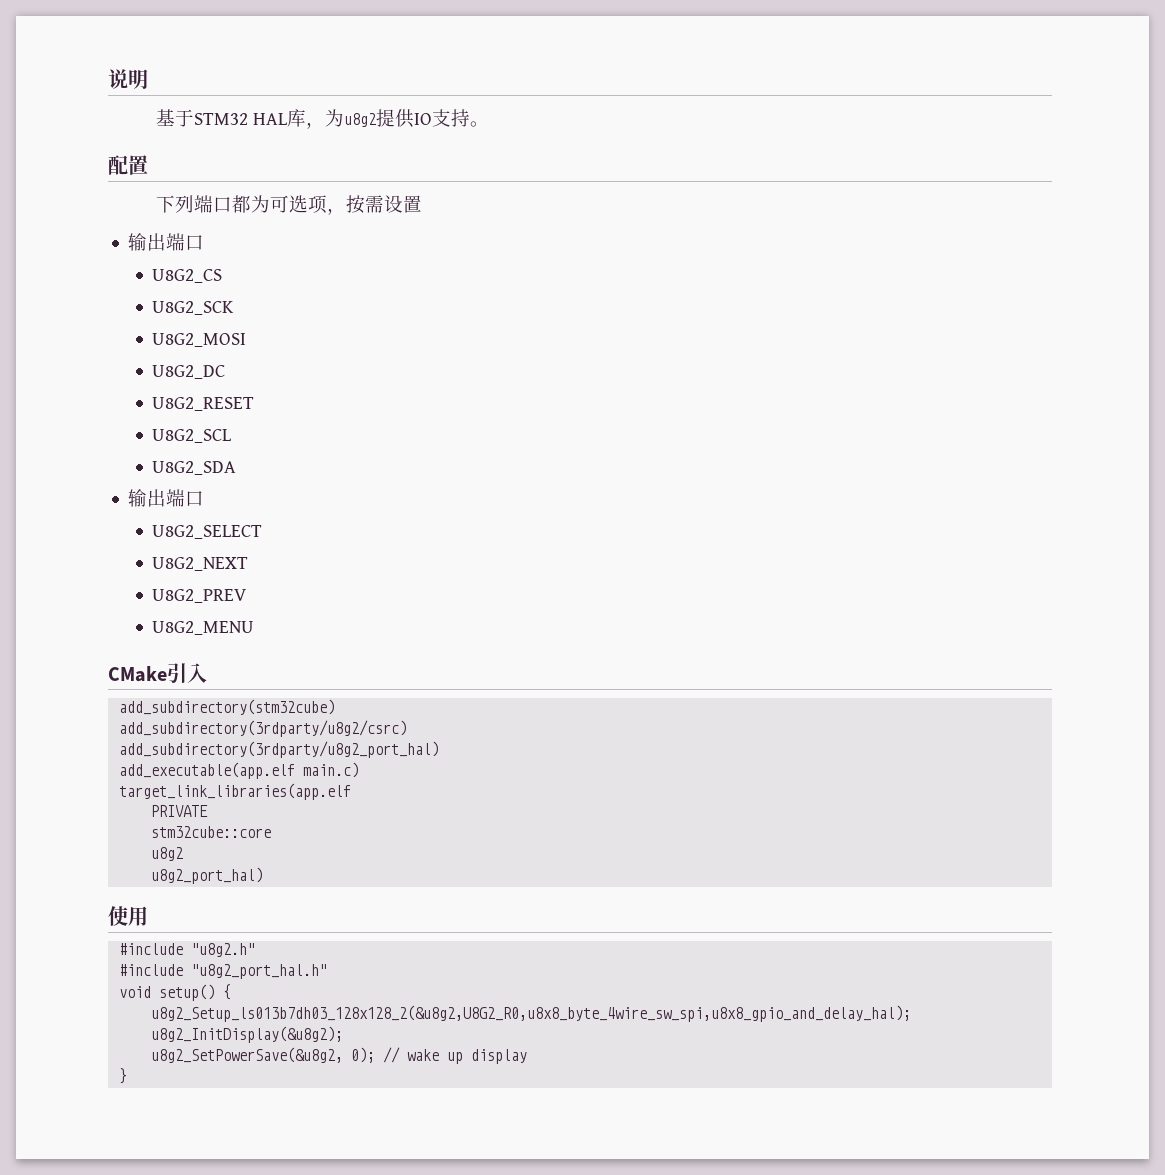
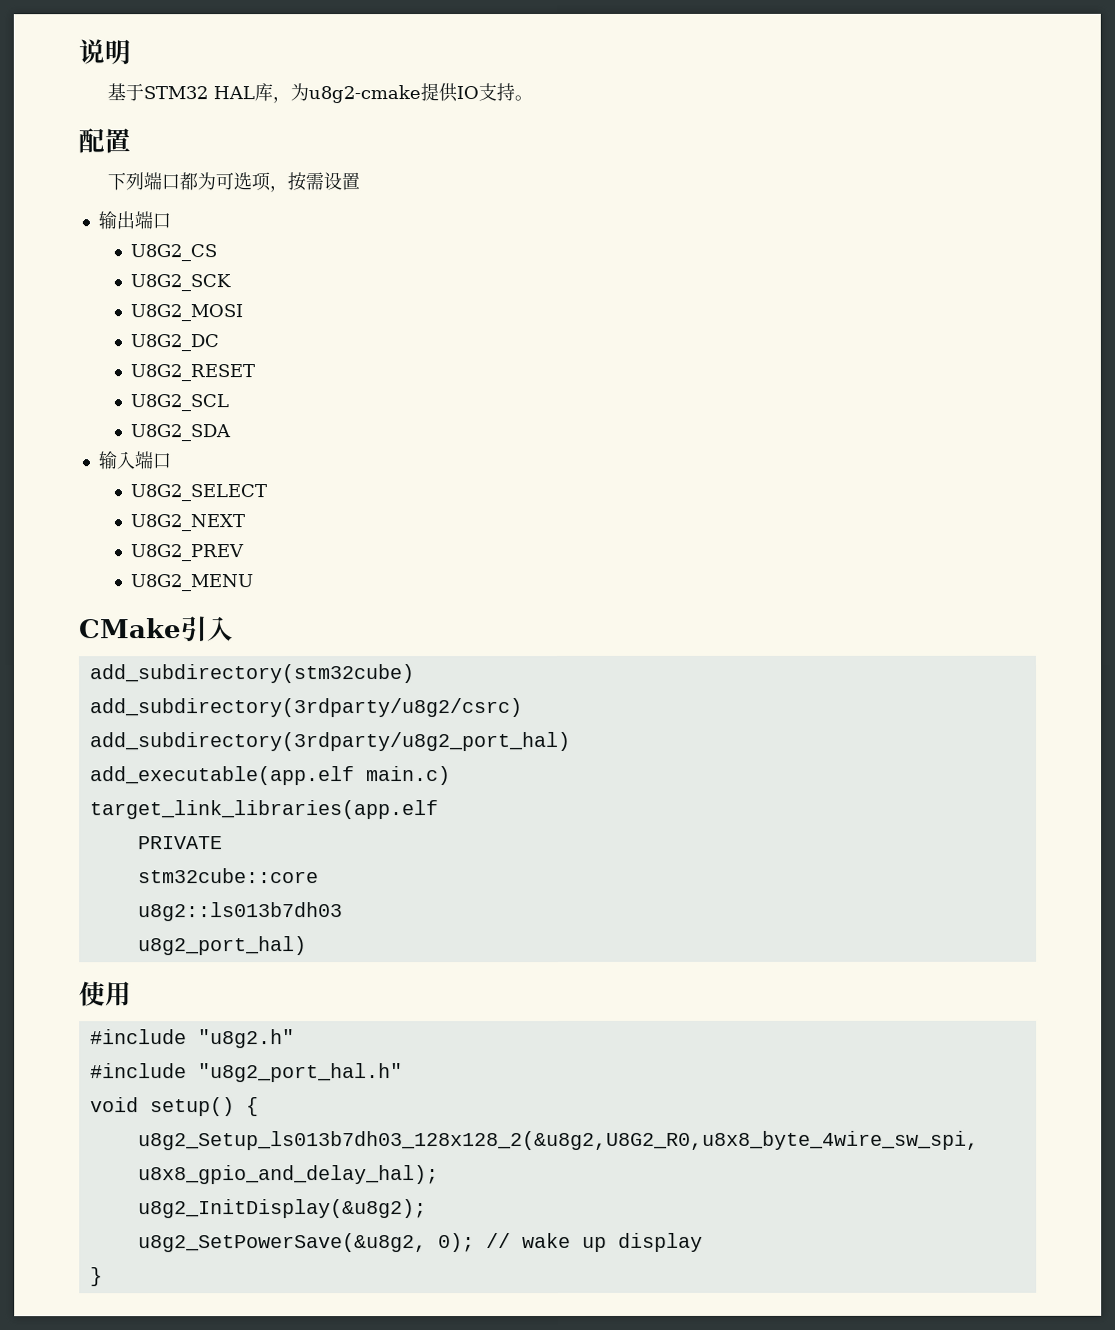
[343,113,376,127] u8g2 -> [307,85,421,104] u8g2-cmake
[147,489,167,507] 出 -> [115,451,135,470] 入
[151,847,184,861] u8g2 -> [137,902,343,922] u8g2::ls013b7dh03

